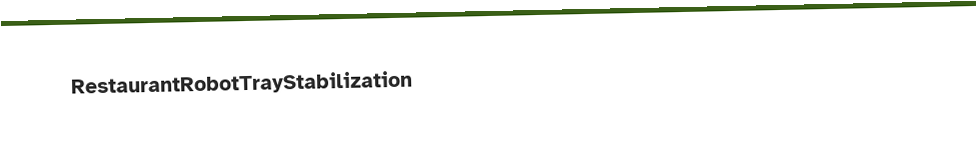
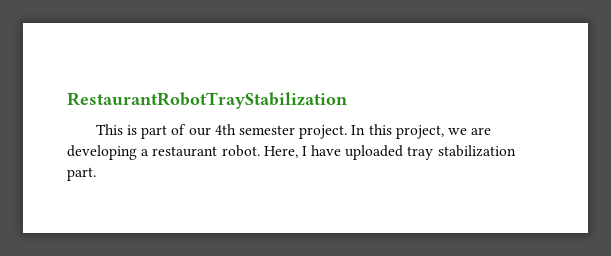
(413, 83) none -> [95,124,492,139] [67,145,516,160] [67,167,96,181] // This is part of our 4th semester project. In this project, we are developing a restaurant robot. Here, I have uploaded tray stabilization part.

